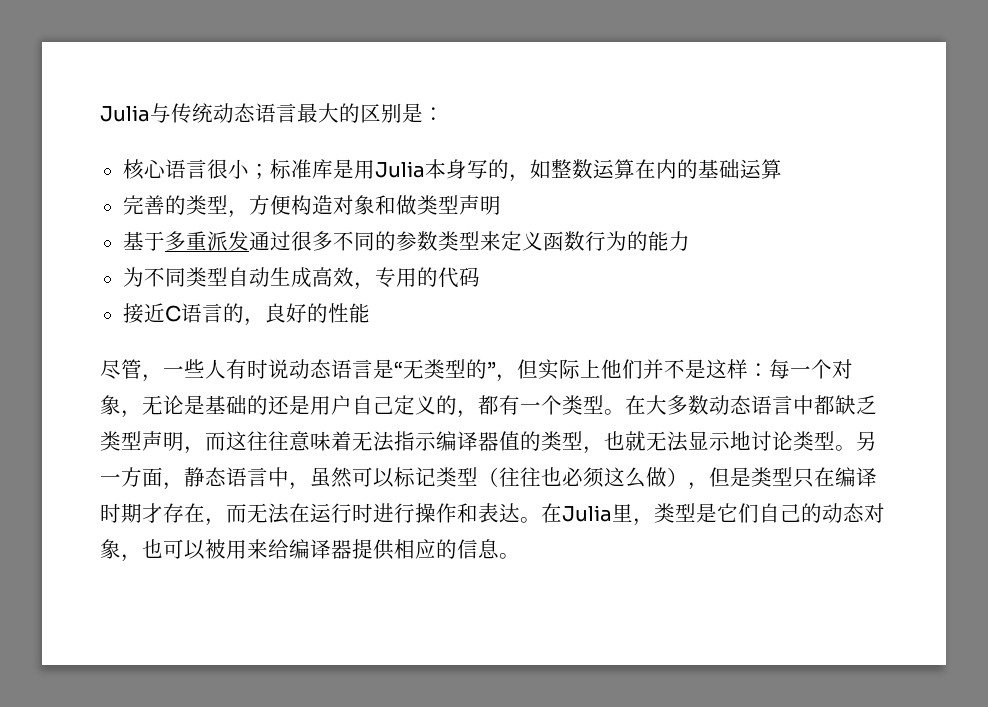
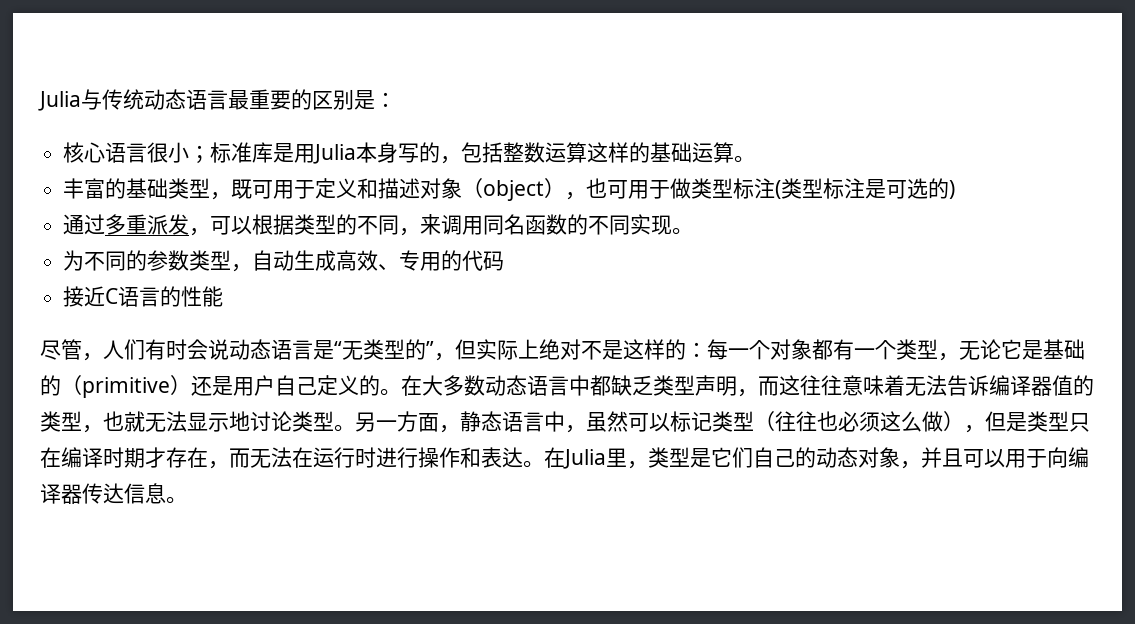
[318,103,339,123] 大 -> [249,89,291,110] 重要
[529,159,551,179] 如 -> [461,142,504,163] 包括
[634,159,677,179] 在内 -> [587,142,630,163] 这样
[122,195,501,218] [122,231,690,251] [122,267,228,287] // 完善的类型，方便构造对象和做类型声明 // 基于多重派发通过很多不同的参数类型来定义函数行为的能力 // 为不同类型 -> [734,155,756,163] [63,178,956,201] [63,214,694,236] [63,250,253,272] 。 // 丰富的基础类型，既可用于定义和描述对象（object），也可用于做类型标注(类型标注是可选的) // 通过多重派发，可以根据类型的不同，来调用同名函数的不同实现。 // 为不同的参数类型，
[353,282,375,290] ， -> [378,264,400,270] 、
[243,303,328,326] ，良好的 -> (182, 296) none
[163,359,268,379] 一些人有时 -> [103,339,208,360] 人们有时会
[601,359,664,379] 他们并 -> [539,339,581,360] 绝对
(748, 369) none -> [665,339,686,360] 的
[121,395,268,418] ，无论是基础的 -> [812,339,1085,361] [40,375,191,398] 都有一个类型，无论它是基础的（primitive）
[457,395,604,418] ，都有一个类型 -> (380, 385) none
[394,431,436,451] 指示 -> [947,375,989,396] 告诉
[142,539,457,560] 也可以被用来给编译器提供相应的 -> [921,447,1089,468] [40,483,124,504] 并且可以用于向编译器传达

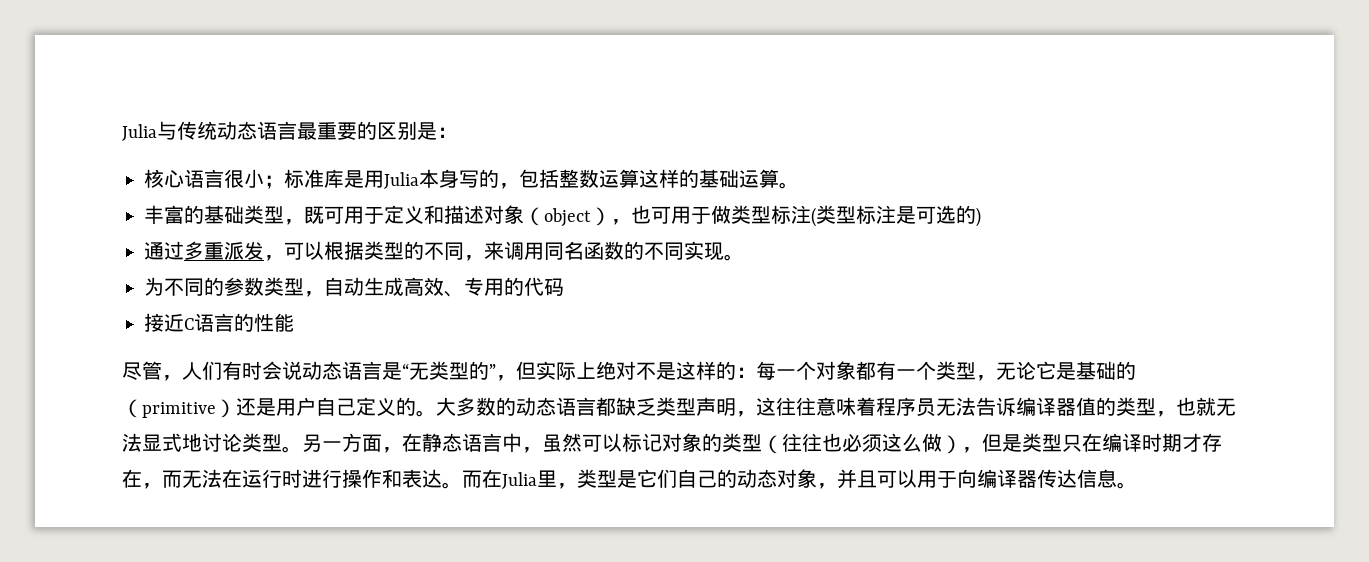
[401,375,590,396] 在大多数动态语言中 -> [436,397,596,416] 大多数的动态语言
[758,376,779,396] 而 -> (756, 414) none
(905, 385) none -> [876,397,936,417] 程序员
[208,413,229,432] 示 -> [162,433,182,452] 式
(460, 429) none -> [402,433,422,452] 在
(712, 421) none -> [662,433,722,452] 对象的
(544, 464) none -> [462,470,482,488] 而

